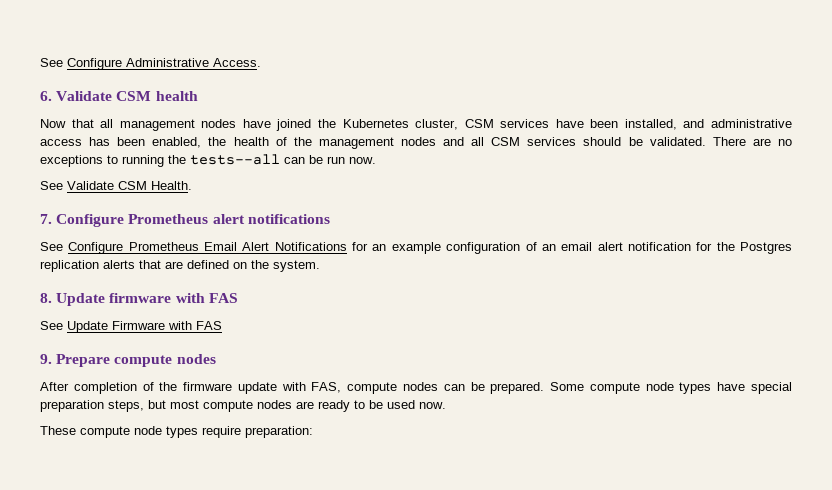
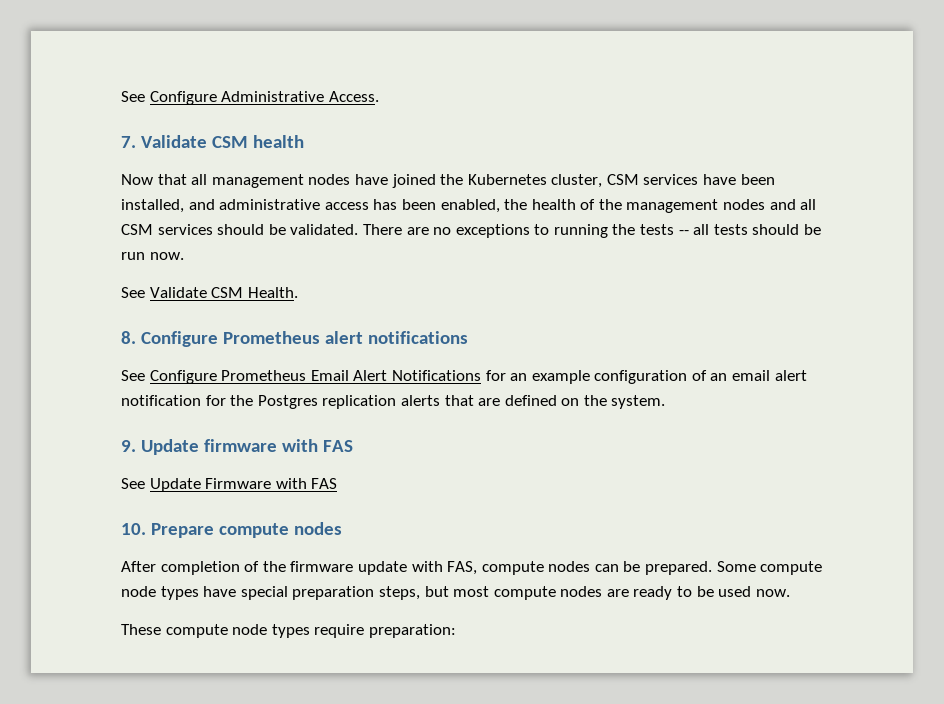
[40,91,52,101] 6. -> [121,136,136,148] 7.
[190,154,305,165] tests--all can -> [640,224,800,235] tests -- all tests should
[40,214,52,224] 7. -> [121,331,136,344] 8.
[40,293,52,303] 8. -> [121,440,136,452] 9.
[40,354,52,364] 9. -> [121,523,146,535] 10.

